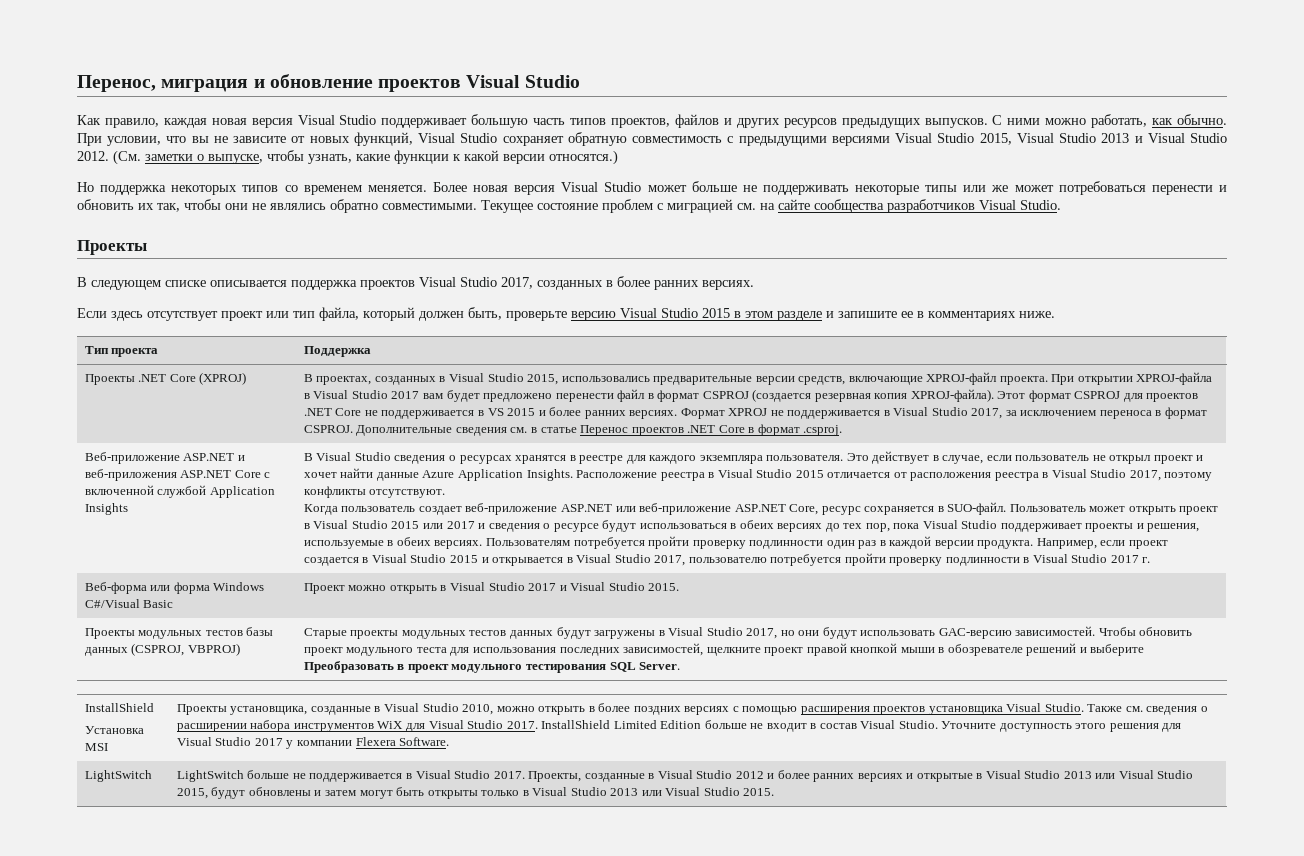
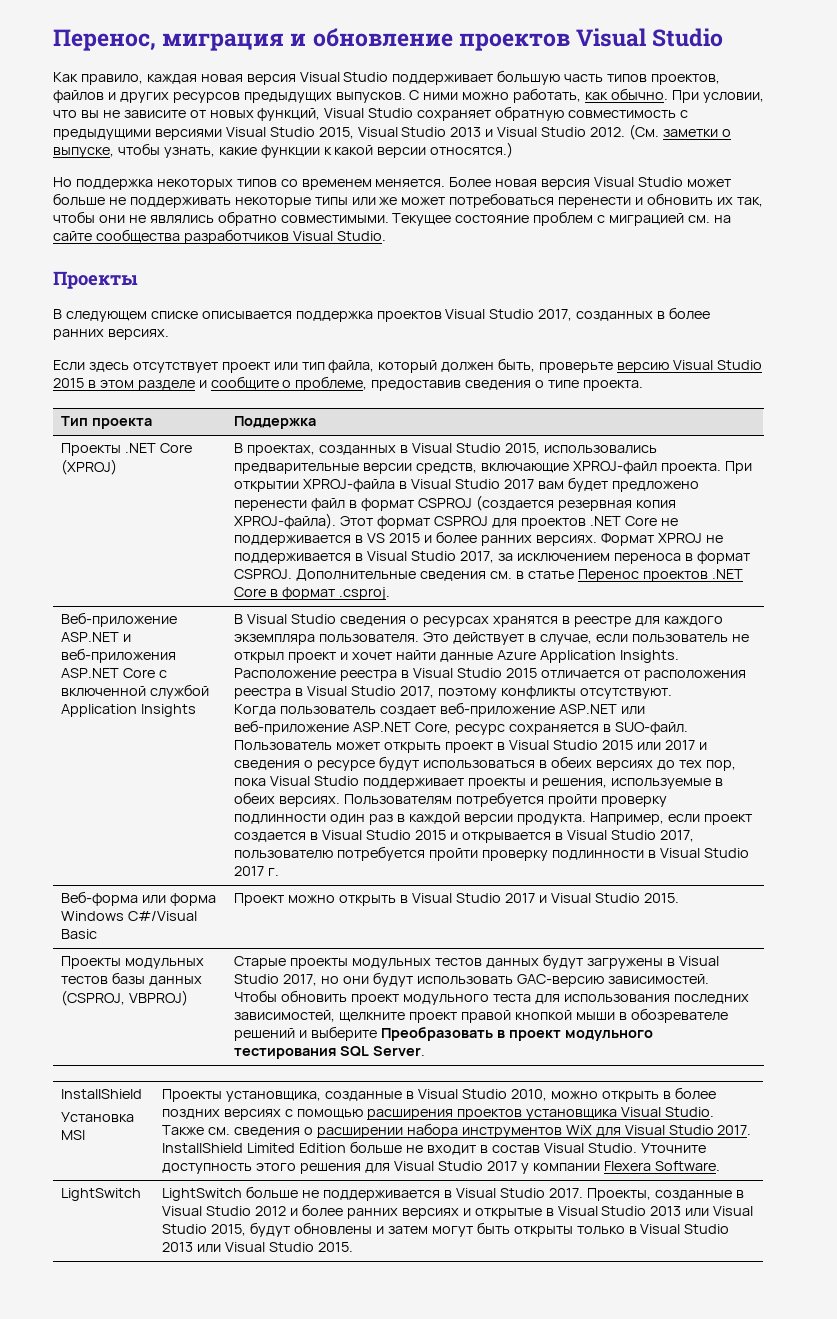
[838,311,1055,321] запишите ее в комментариях ниже. -> [210,376,643,391] сообщите о проблеме, предоставив сведения о типе проекта.

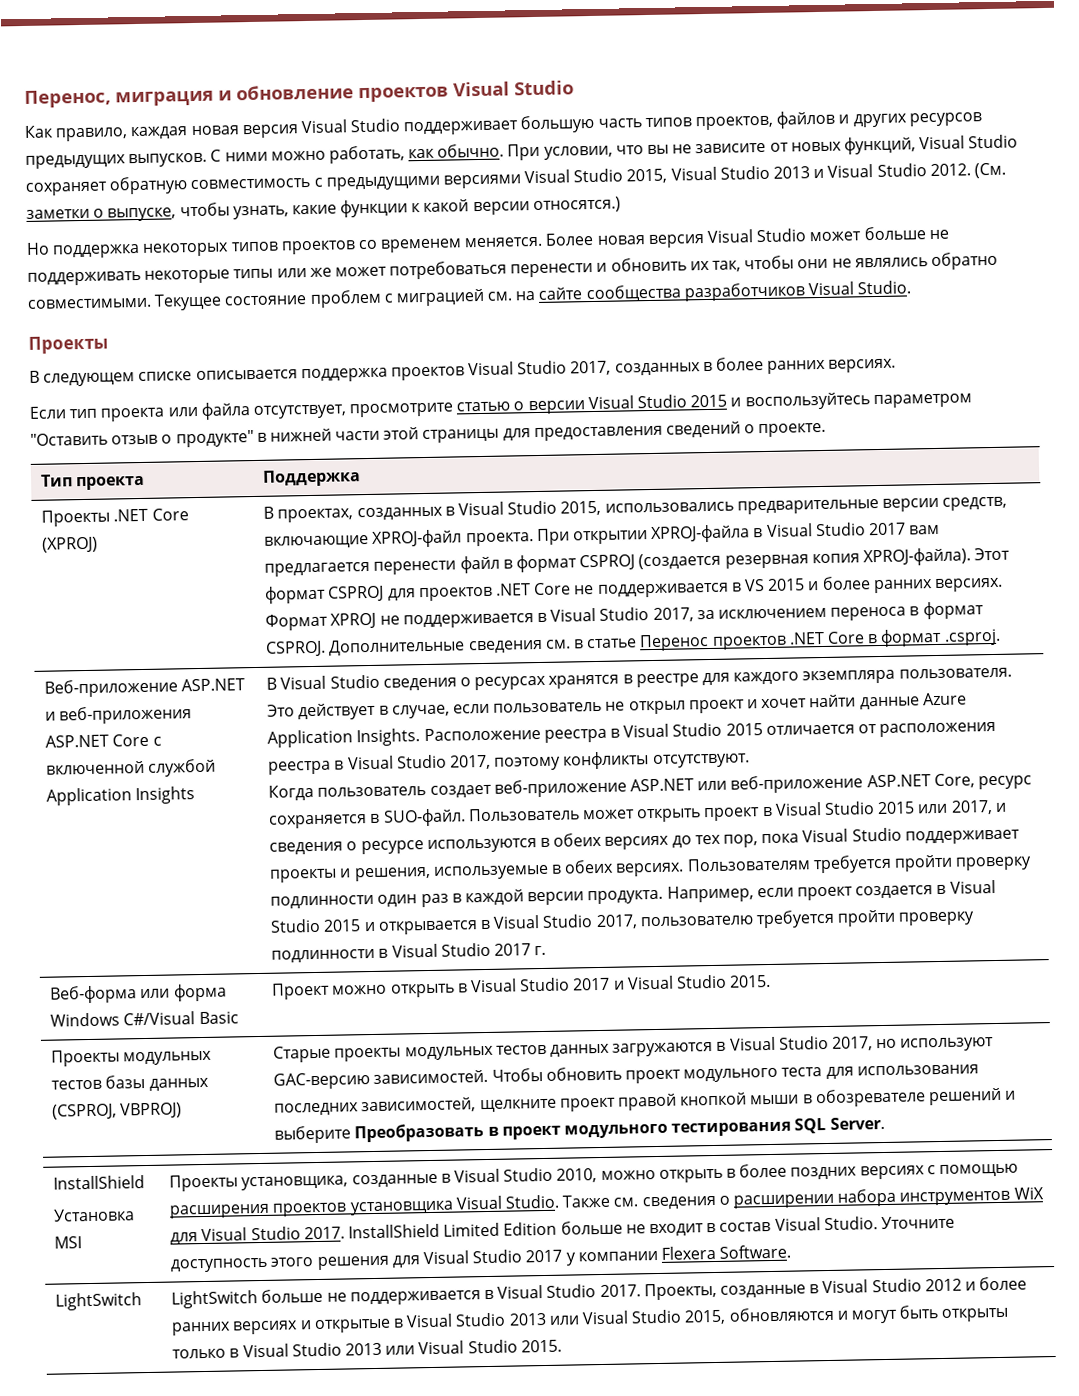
(277, 183) none -> [280,240,356,255] проектов
[88,358,762,373] [53,376,643,391] здесь отсутствует проект или тип файла, который должен быть, проверьте версию Visual Studio 2015 в этом разделе и сообщите о проблеме, предоставив сведения о типе проекта. -> [69,392,972,422] [30,421,827,448] тип проекта или файла отсутствует, просмотрите статью о версии Visual Studio 2015 и воспользуйтесь параметром "Оставить отзыв о продукте" в нижней части этой страницы для предоставления сведений о проекте.
[567,477,699,492] будет предложено -> [264,561,371,577] предлагается
[664,740,695,750] 2017 -> [950,800,993,815] 2017,
[379,756,536,771] будут использоваться -> [426,838,537,854] используются
[456,792,545,807] потребуется -> [812,854,892,874] требуется
[337,846,426,861] потребуется -> [755,909,835,929] требуется
[542,954,663,969] будут загружены -> [612,1041,714,1057] загружаются
[343,972,513,987] они будут использовать -> [900,1037,995,1052] используют
[250,1222,428,1237] будут обновлены и затем -> [728,1306,849,1322] обновляются и

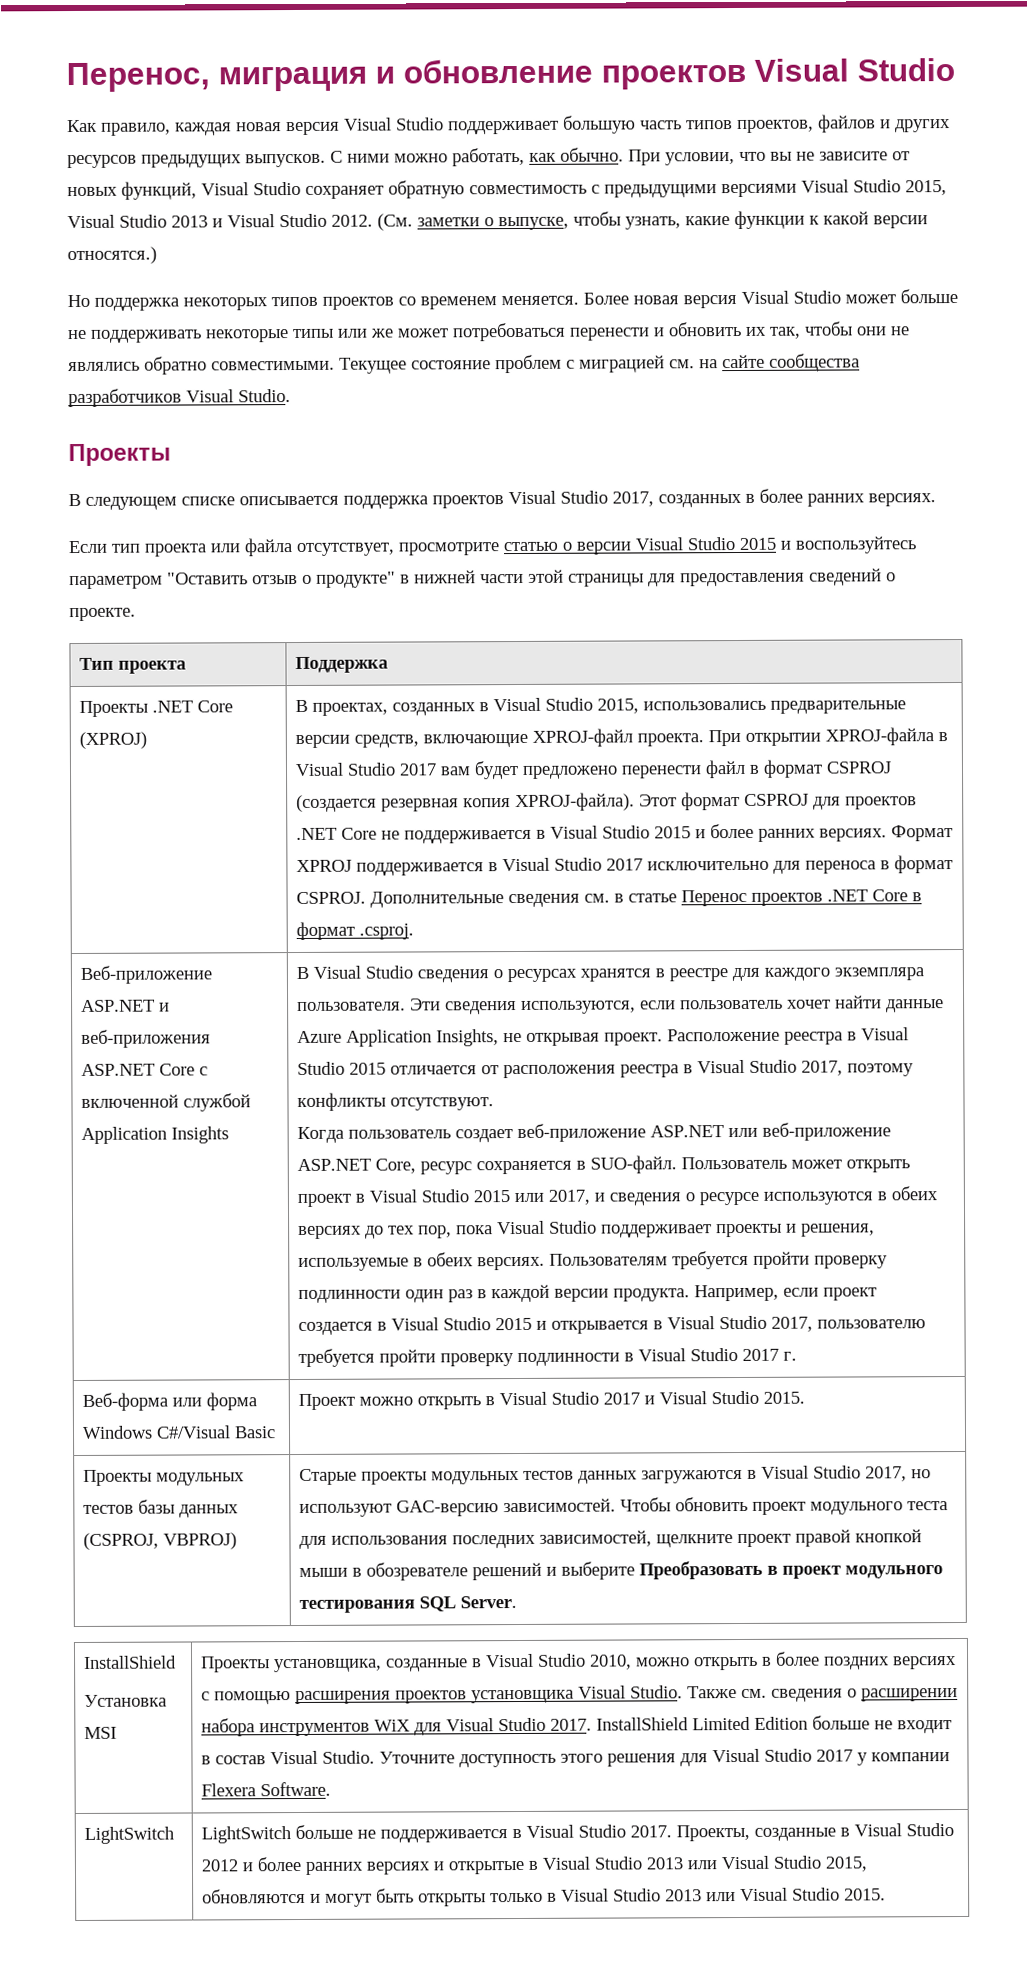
[264,561,371,577] предлагается -> [474,760,619,780] будет предложено
[743,579,765,592] VS -> [550,825,651,839] Visual Studio
[379,607,827,629] не поддерживается в Visual Studio 2017, за исключением -> [356,857,802,876] поддерживается в Visual Studio 2017 исключительно для
[267,699,758,721] Это действует в случае, если пользователь не открыл проект и -> [410,998,784,1015] Эти сведения используются, если пользователь
[356,728,421,747] Insights. -> [436,1029,664,1047] Insights, не открывая проект.

